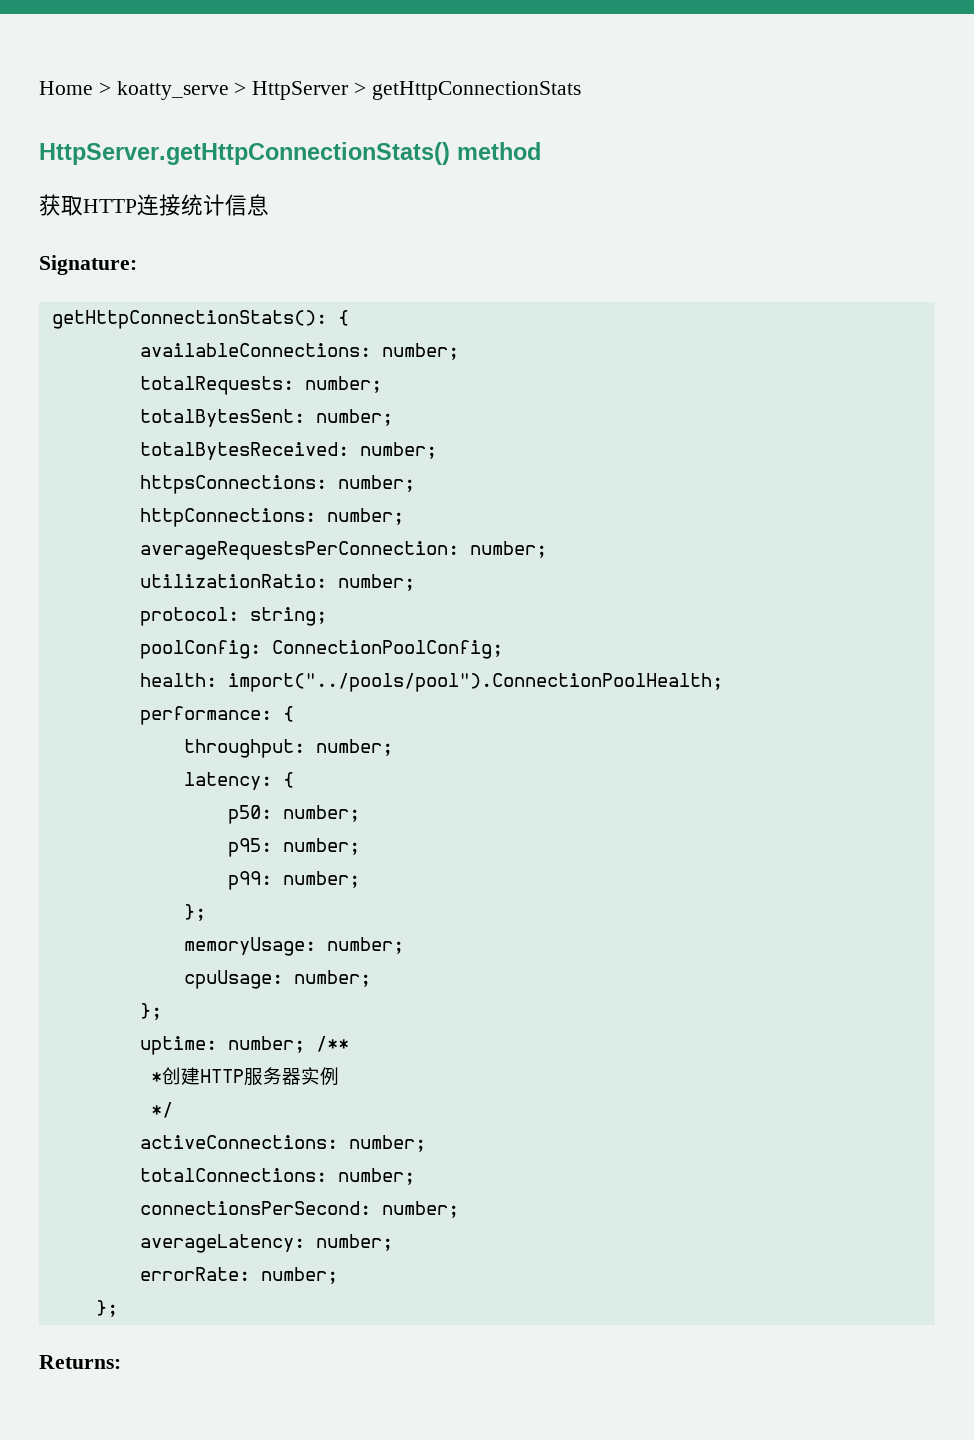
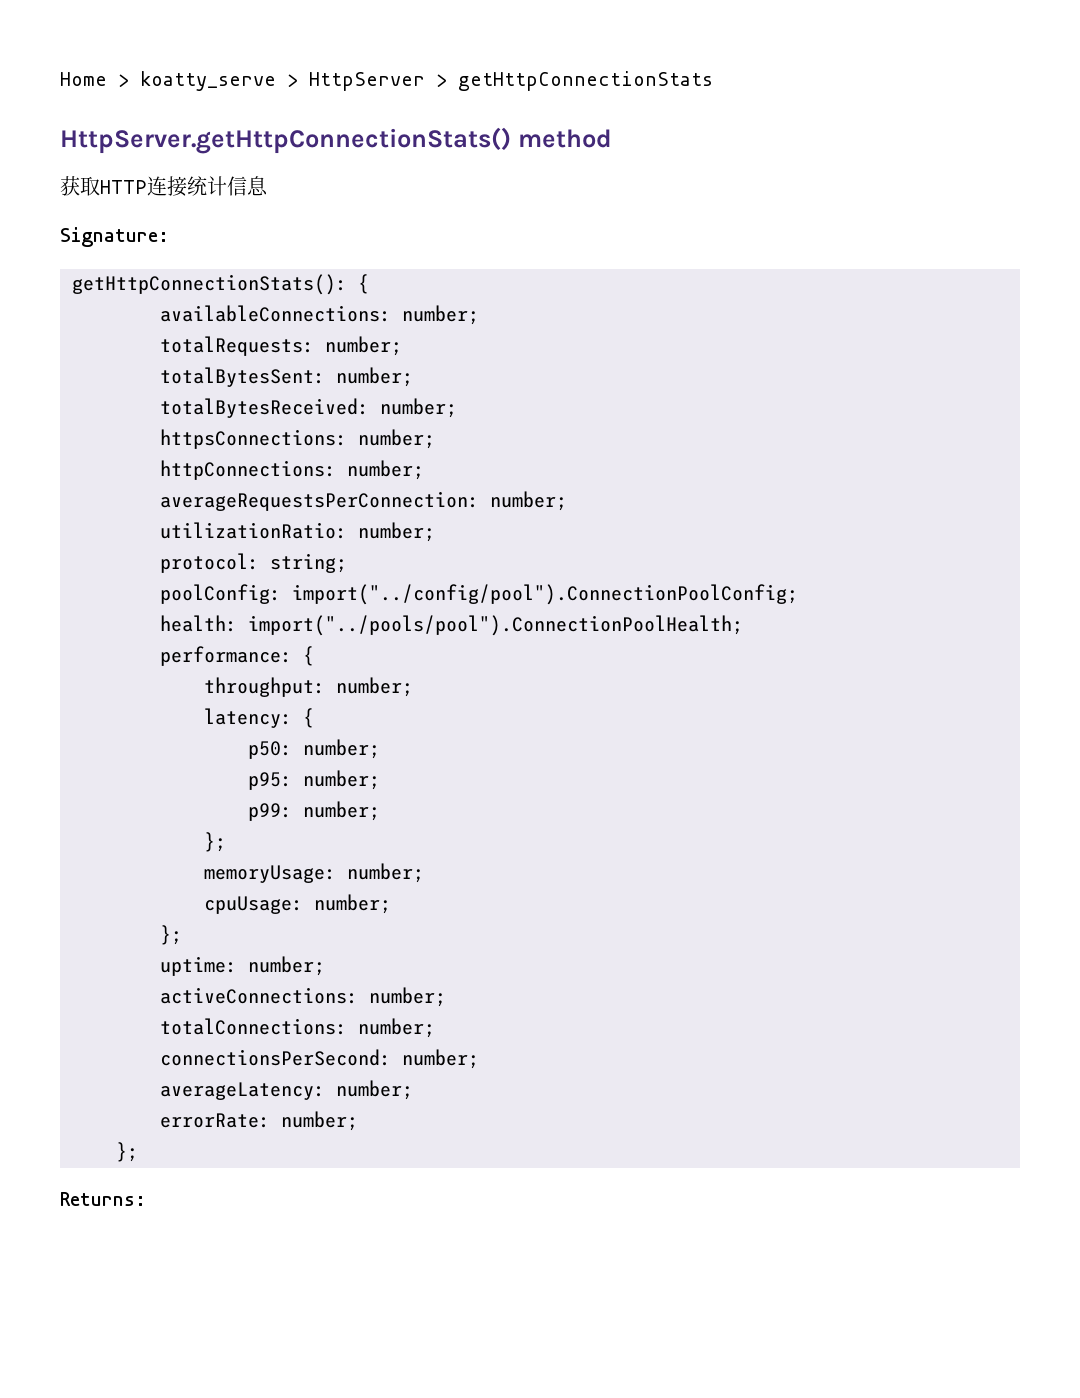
[271,640,503,659] ConnectionPoolConfig; -> [292,584,798,605] import("../config/pool").ConnectionPoolConfig;
[315,1036,349,1052] [150,1067,339,1086] [150,1102,173,1118] /** // *创建HTTP服务器实例 // */ -> (325, 966) none

